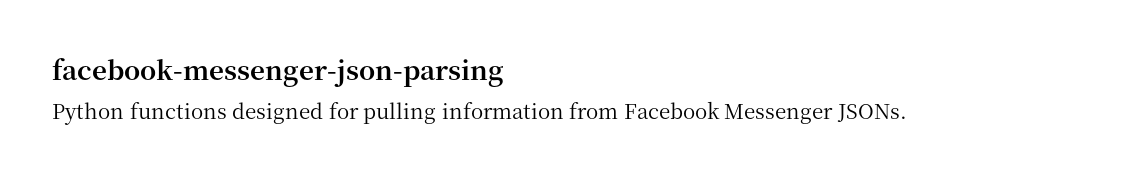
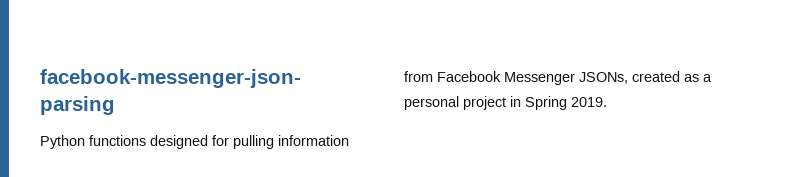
[836,104,907,122] JSONs. -> [579,71,712,84] [404,96,607,110] JSONs, created as a personal project in Spring 2019.

